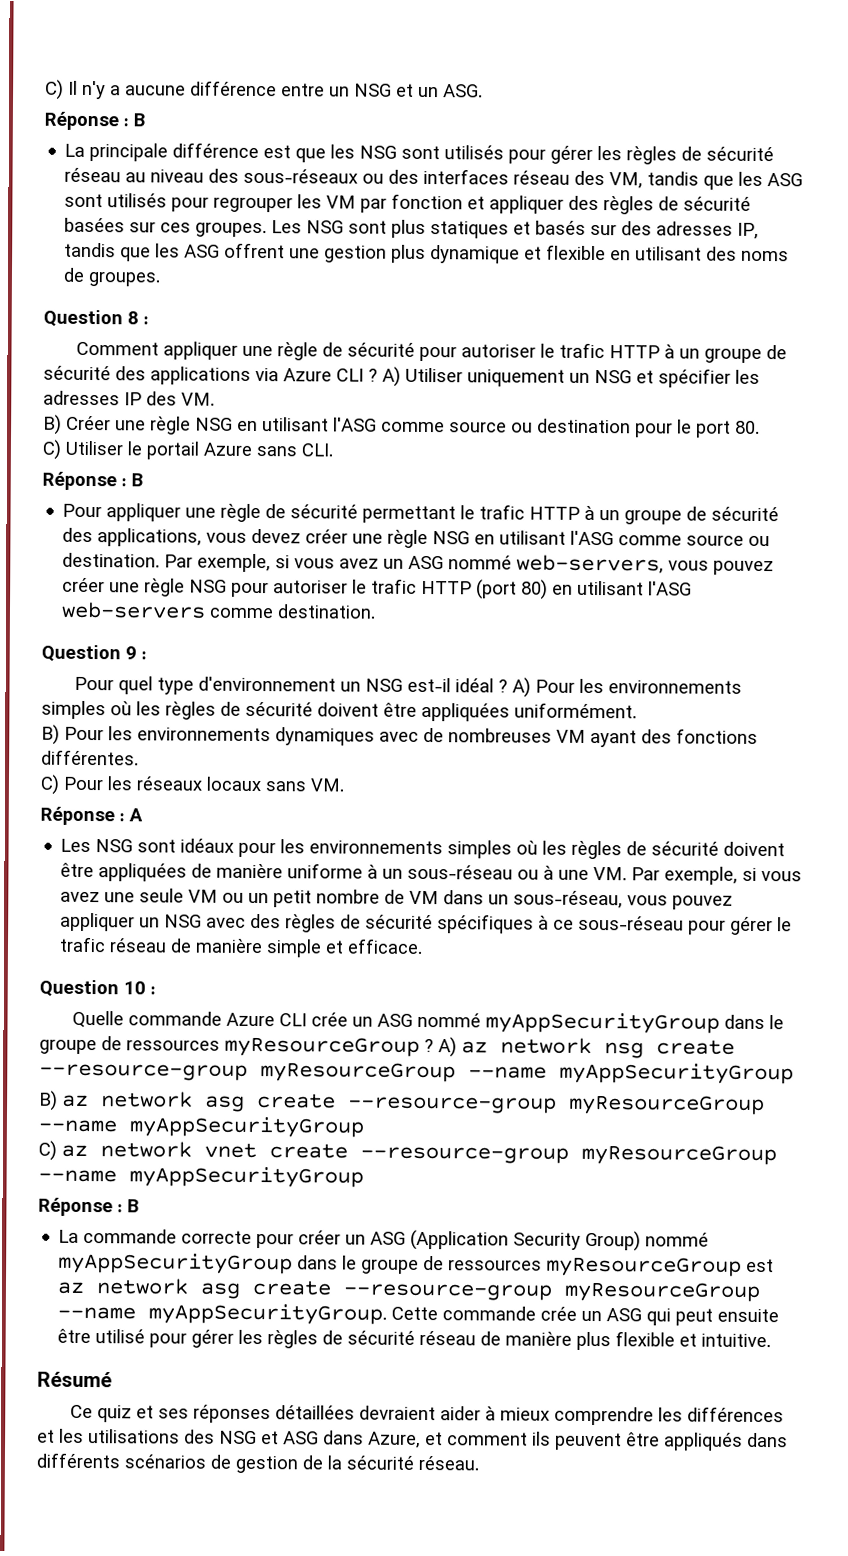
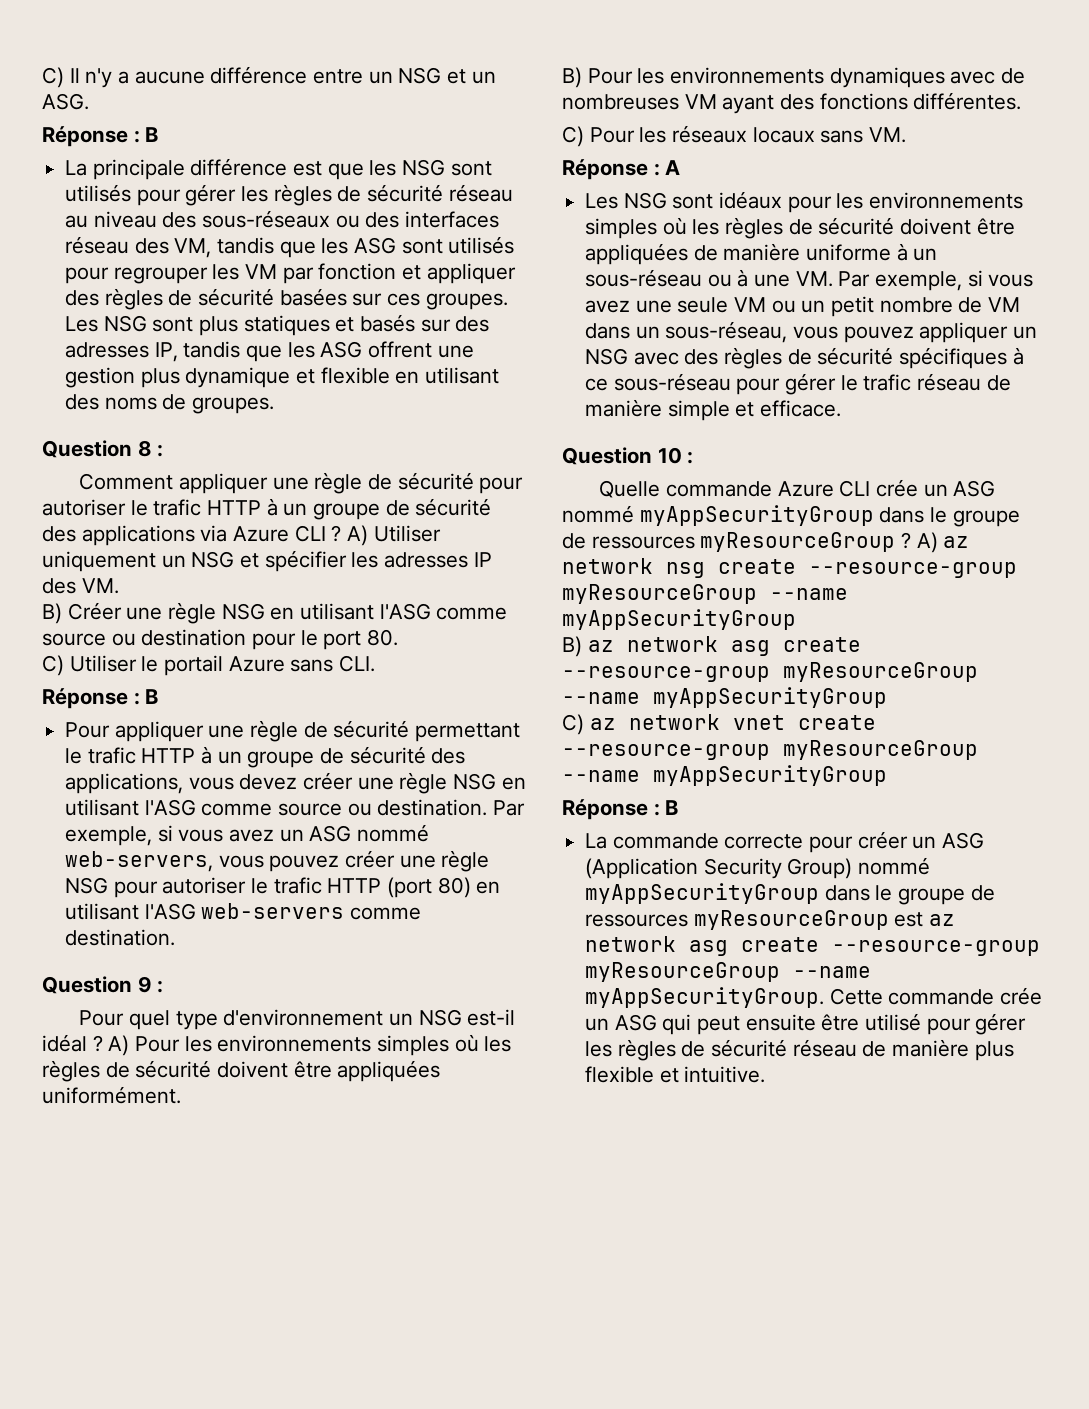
[37,1371,112,1388] [69,1404,784,1426] [37,1428,788,1451] [36,1452,479,1474] // Résumé // Ce quiz et ses réponses détaillées devraient aider à mieux comprendre les différences et les utilisations des NSG et ASG dans Azure, et comment ils peuvent être appliqués dans différents scénarios de gestion de la sécurité réseau. -> (766, 1074) none

